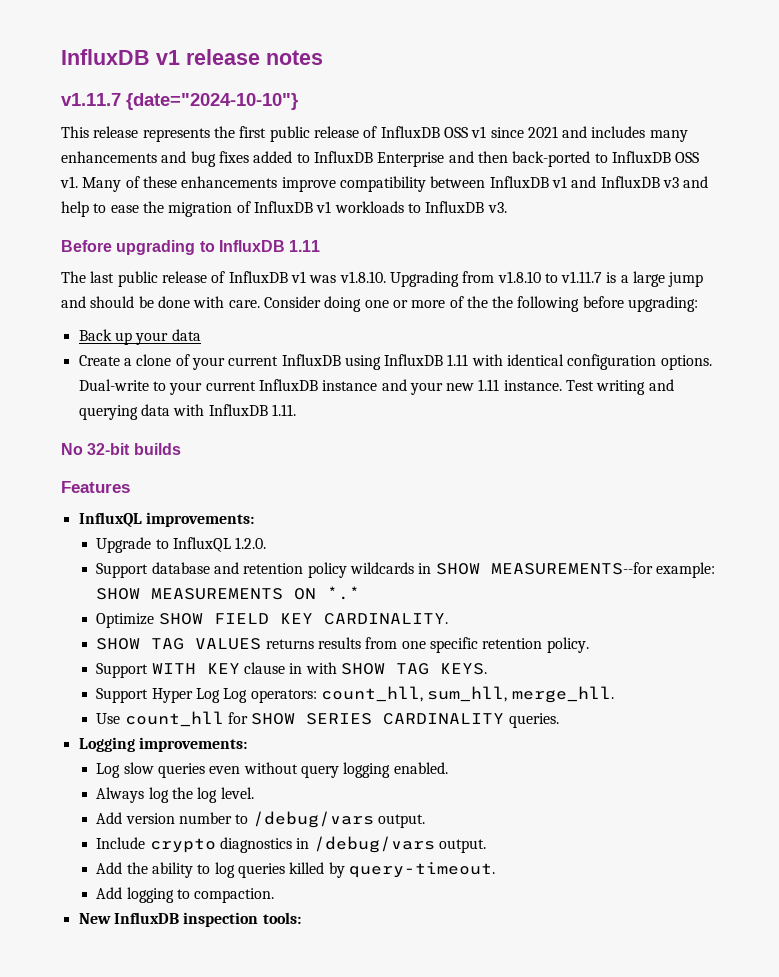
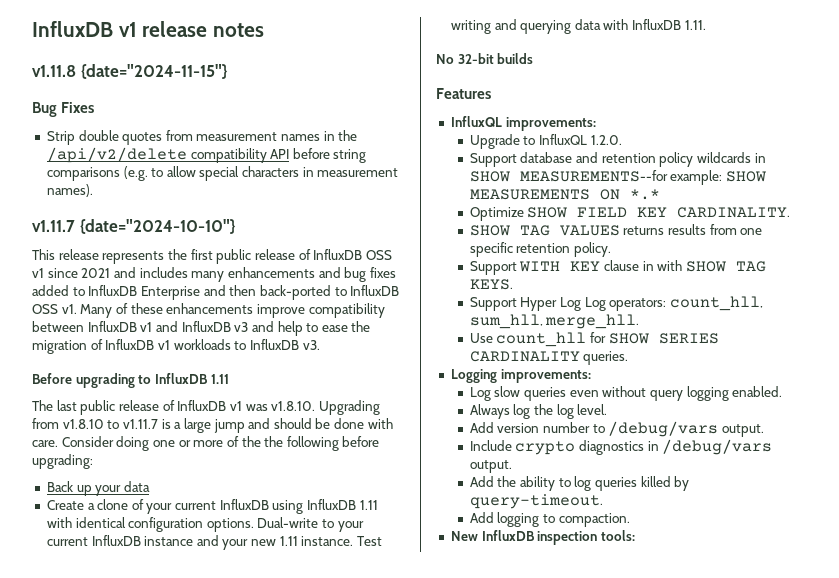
(323, 57) none -> [32,64,228,79] [32,102,95,117] [46,130,358,145] [46,147,367,163] [46,166,399,181] [46,184,93,197] // v1.11.8 {date="2024-11-15"} // Bug Fixes // Strip double quotes from measurement names in the /api/v2/delete compatibility API before string comparisons (e.g. to allow special characters in measurement names).

